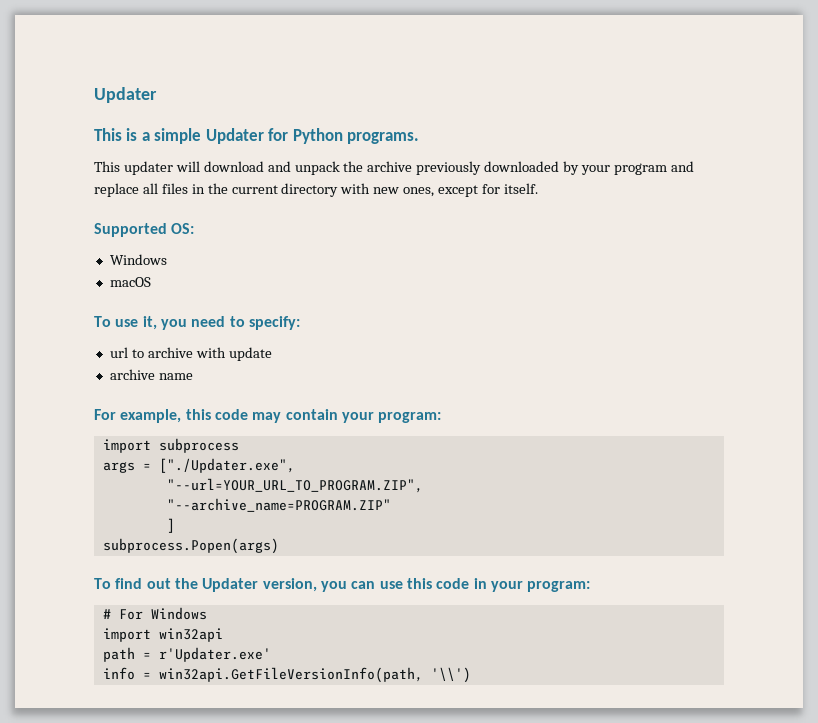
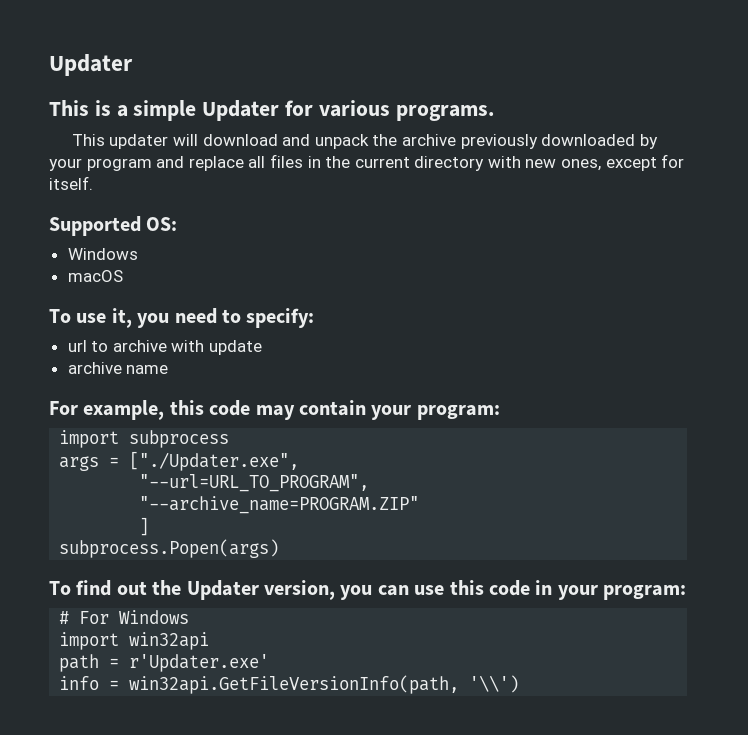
[292,128,343,144] Python -> [318,100,390,117] various
[166,478,423,493] "--url=YOUR_URL_TO_PROGRAM.ZIP", -> [139,474,370,492] "--url=URL_TO_PROGRAM",

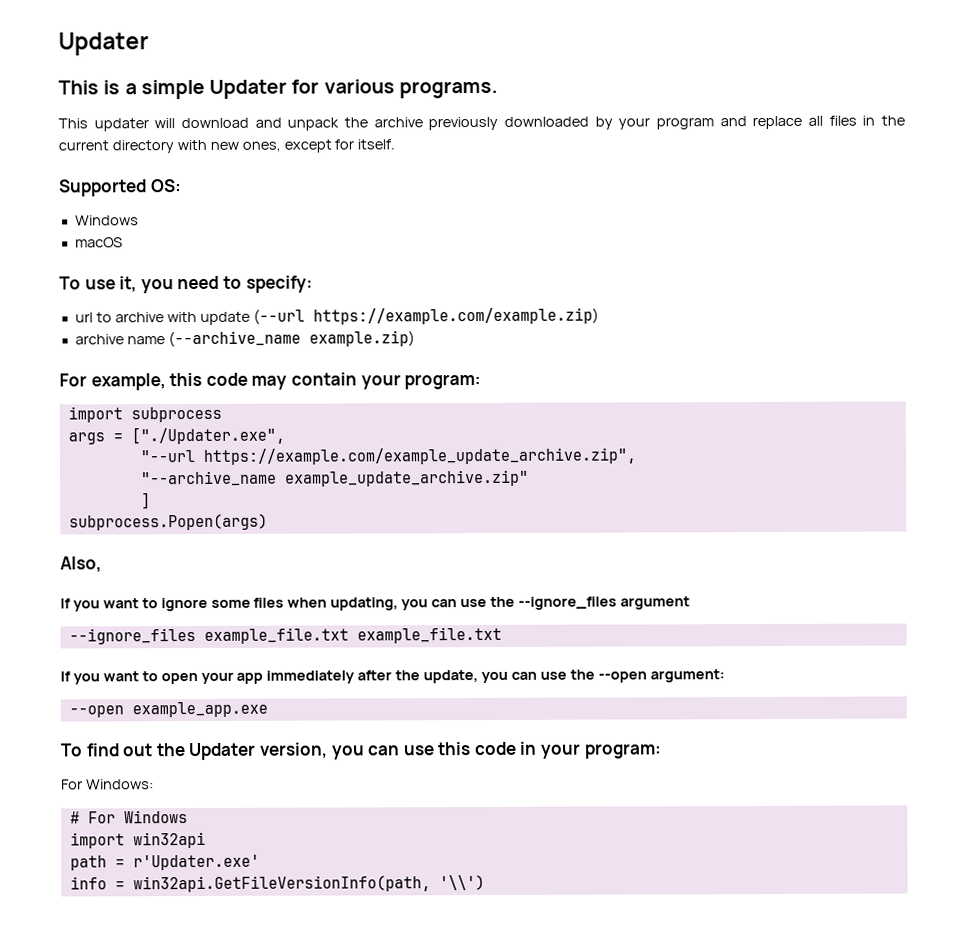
(263, 347) none -> [252,307,599,325] (--url https://example.com/example.zip)
(169, 369) none -> [167,330,415,348] (--archive_name example.zip)
[139,474,370,492] [139,496,420,514] [139,517,150,536] [59,539,280,558] "--url=URL_TO_PROGRAM", // "--archive_name=PROGRAM.ZIP" // ] // subprocess.Popen(args) -> [139,447,636,465] [140,469,529,487] [140,492,151,510] [68,513,268,531] [60,556,102,573] [60,596,690,612] [68,626,502,645] [60,669,725,685] [68,701,268,718] "--url https://example.com/example_update_archive.zip", // "--archive_name example_update_archive.zip" // ] // subprocess.Popen(args) // Also, // If you want to ignore some files when updating, you can use the --ignore_files argument // --ignore_files example_file.txt example_file.txt // If you want to open your app immediately after the update, you can use the --open argument: // --open example_app.exe
(687, 592) none -> [61,779,154,790] // For Windows:

